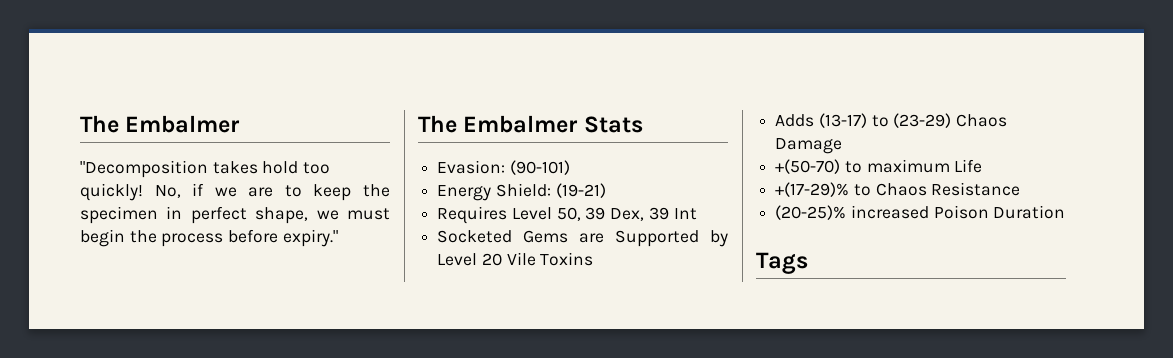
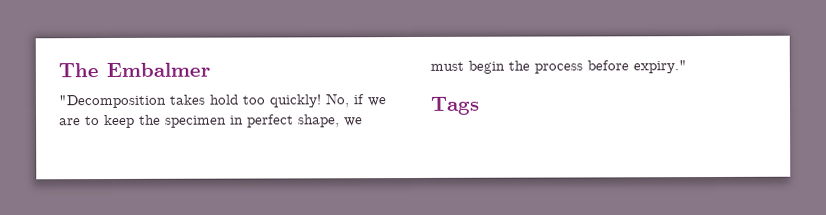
[418,115,643,133] [437,160,570,175] [437,183,606,201] [437,206,697,224] [437,230,728,247] [437,252,594,266] [775,113,1008,128] [775,138,843,154] [775,159,983,174] [775,182,1021,197] [775,205,1066,220] // The Embalmer Stats // Evasion: (90-101) // Energy Shield: (19-21) // Requires Level 50, 39 Dex, 39 Int // Socketed Gems are Supported by Level 20 Vile Toxins // Adds (13-17) to (23-29) Chaos Damage // +(50-70) to maximum Life // +(17-29)% to Chaos Resistance // (20-25)% increased Poison Duration -> (687, 67) none

